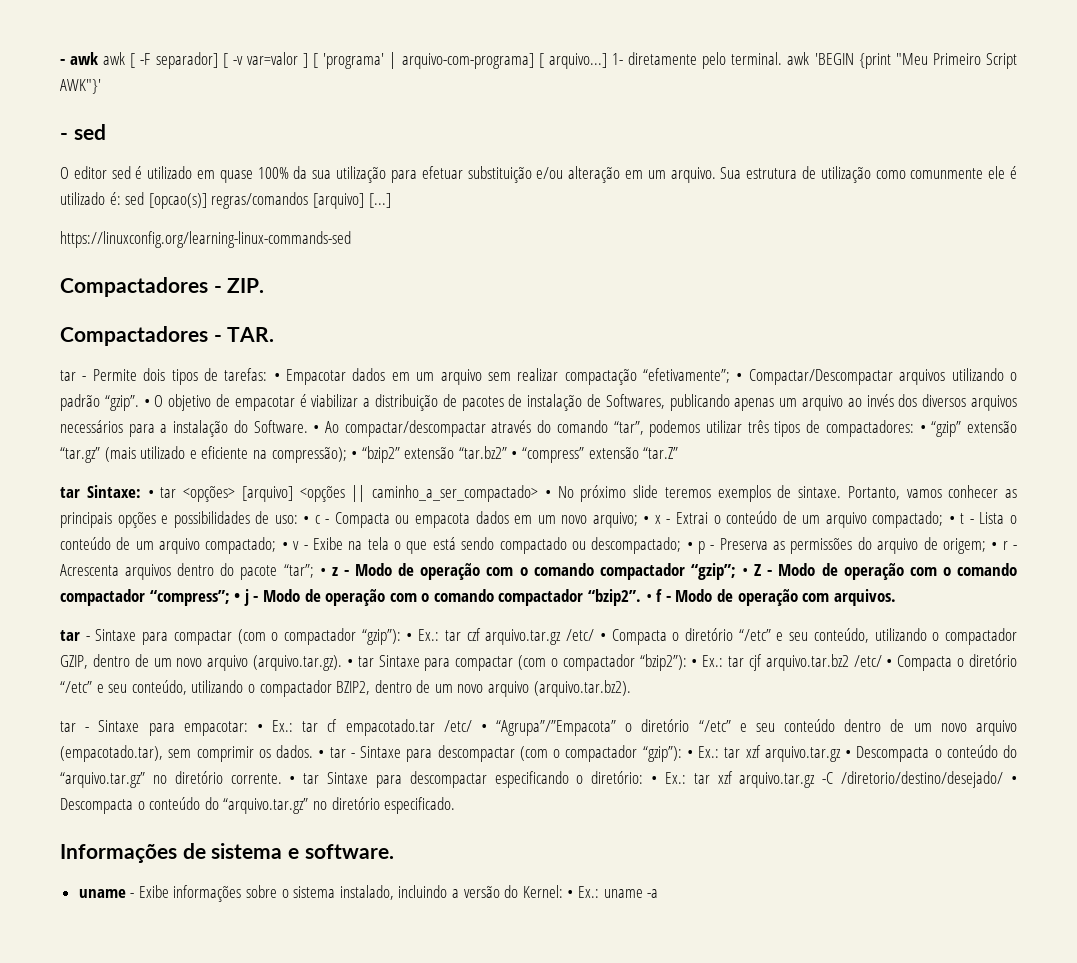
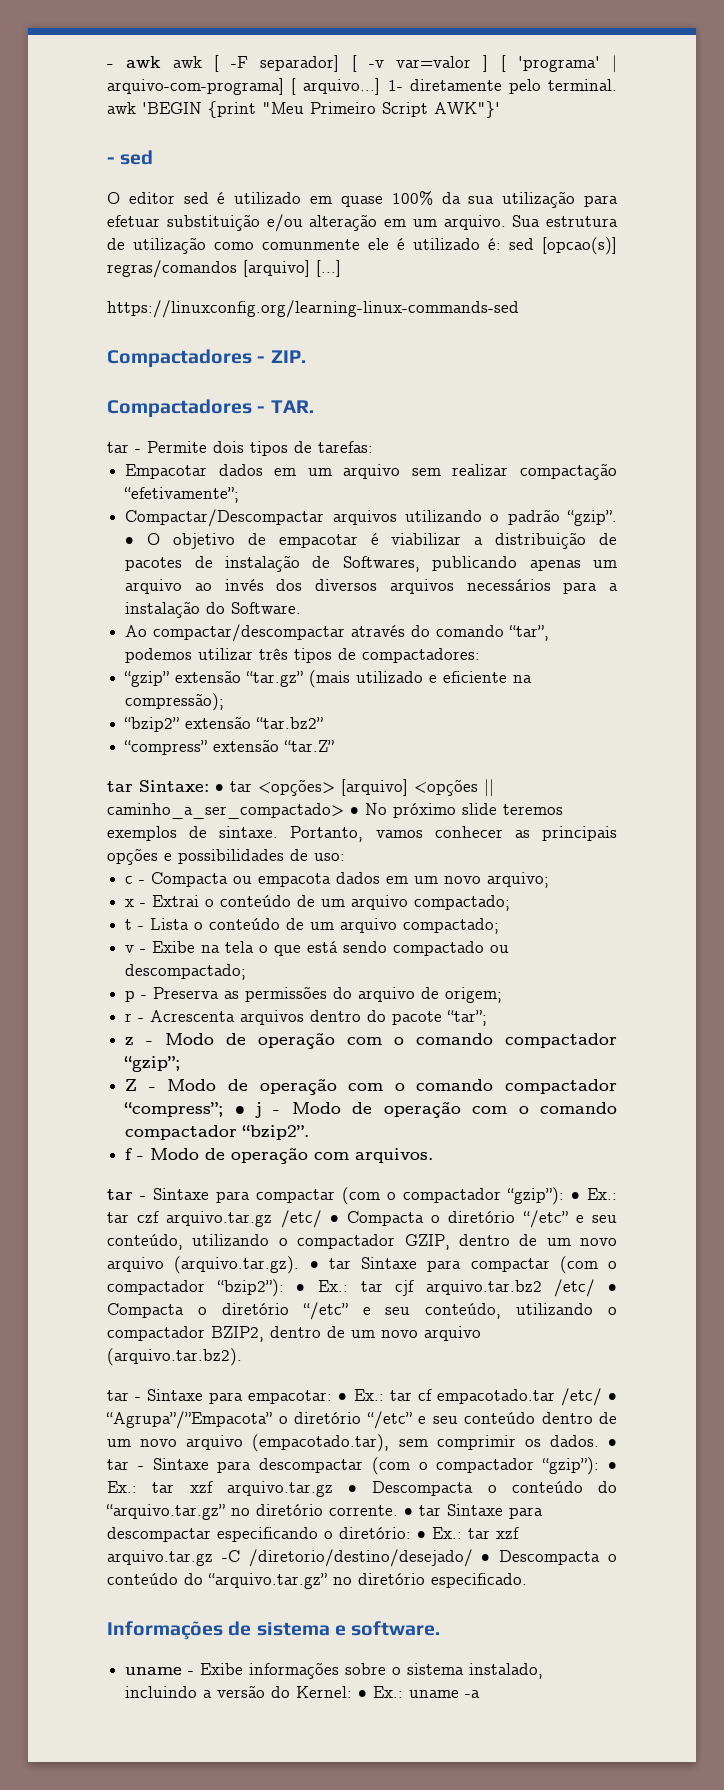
[273,373,280,381] • -> (373, 447) //
[736,373,743,381] • -> (240, 495) //
[313,425,320,433] • -> (302, 608) //
[919,425,926,433] • -> (481, 655) //
[351,451,358,459] • -> (225, 702) //
[511,451,518,459] • -> (324, 723) //
[303,516,310,524] • -> (345, 857) //
[643,516,650,524] • -> (550, 880) //
[948,516,955,524] • -> (511, 903) //
[281,542,288,550] • -> (500, 926) //
[686,542,693,550] • -> (247, 972) //
[991,542,998,550] • -> (503, 995) //
[319,568,326,576] • -> (488, 1018) //
[742,568,749,576] • -> (181, 1064) //
[645,594,652,602] • -> (310, 1132) //

